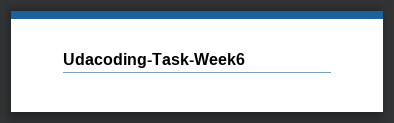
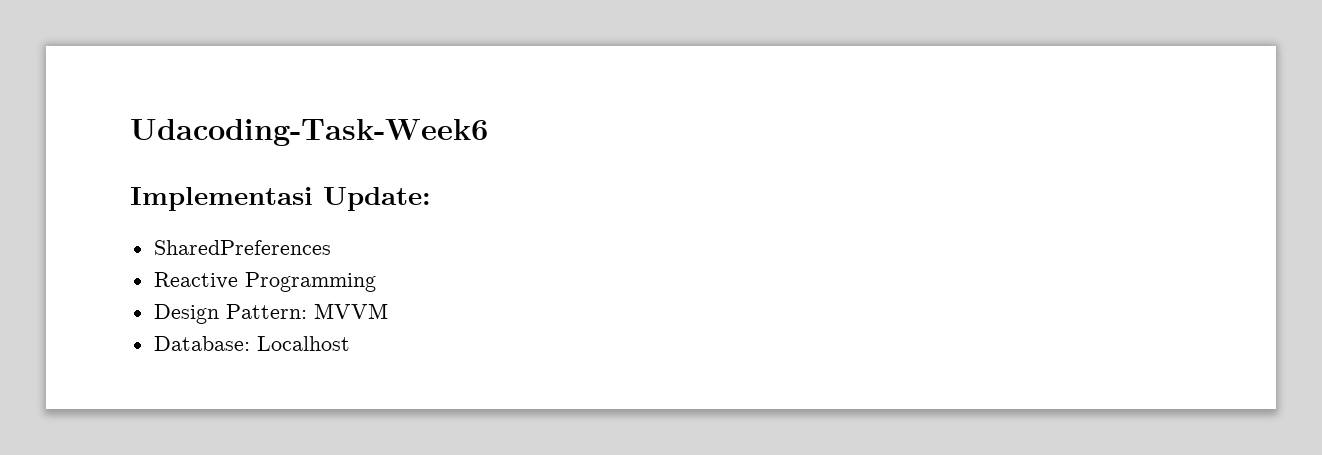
(245, 60) none -> [130,187,431,211] [153,240,331,255] [153,272,376,292] [153,303,388,324] [153,336,350,351] // Implementasi Update: // SharedPreferences // Reactive Programming // Design Pattern: MVVM // Database: Localhost

